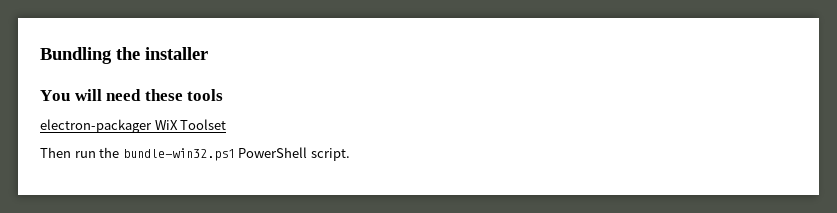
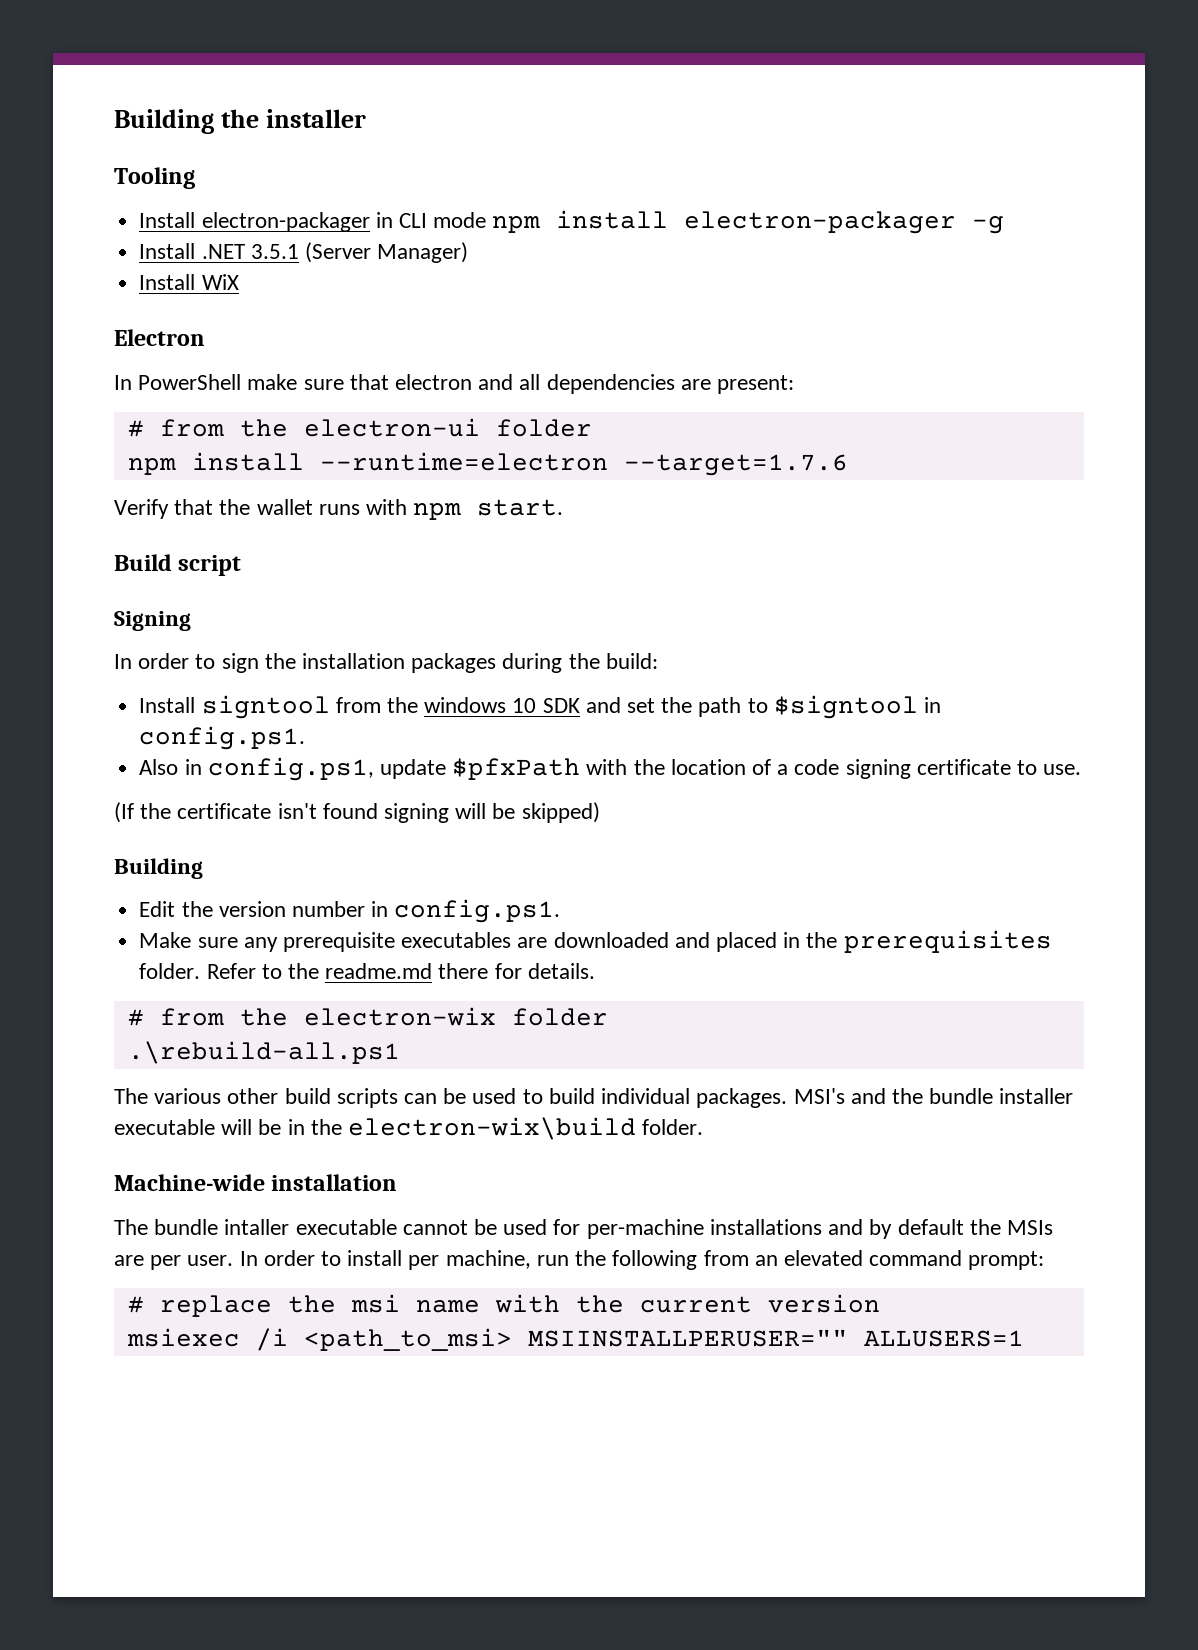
[40,47,112,64] Bundling -> [114,109,214,134] Building
[40,89,224,101] [40,119,227,133] [40,147,350,161] You will need these tools // electron-packager WiX Toolset // Then run the bundle-win32.ps1 PowerShell script. -> [114,167,195,189] [139,210,1005,234] [139,242,469,263] [139,274,239,290] [114,329,205,346] [114,374,795,394] [127,418,592,437] [127,452,848,476] [114,499,564,520] [114,554,242,576] [114,611,191,631] [114,653,658,673] [139,695,942,719] [139,726,306,750] [139,757,1082,781] [114,802,600,823] [114,858,203,879] [139,899,561,923] [139,930,1052,953] [139,963,595,979] [127,1007,608,1026] [127,1041,400,1064] [114,1088,1074,1108] [114,1117,704,1140] [114,1174,398,1191] [114,1219,1053,1239] [114,1250,1045,1270] [127,1294,880,1317] [126,1328,1024,1351] Tooling // Install electron-packager in CLI mode npm install electron-packager -g // Install .NET 3.5.1 (Server Manager) // Install WiX // Electron // In PowerShell make sure that electron and all dependencies are present: // # from the electron-ui folder // npm install --runtime=electron --target=1.7.6 // Verify that the wallet runs with npm start. // Build script // Signing // In order to sign the installation packages during the build: // Install signtool from the windows 10 SDK and set the path to $signtool in config.ps1. // Also in config.ps1, update $pfxPath with the location of a code signing certificate to use. // (If the certificate isn't found signing will be skipped) // Building // Edit the version number in config.ps1. // Make sure any prerequisite executables are downloaded and placed in the prerequisites folder. Refer to the readme.md there for details. // # from the electron-wix folder // .\rebuild-all.ps1 // The various other build scripts can be used to build individual packages. MSI's and the bundle installer executable will be in the electron-wix\build folder. // Machine-wide installation // The bundle intaller executable cannot be used for per-machine installations and by default the MSIs are per user. In order to install per machine, run the following from an elevated command prompt: // # replace the msi name with the current version // msiexec /i <path_to_msi> MSIINSTALLPERUSER="" ALLUSERS=1

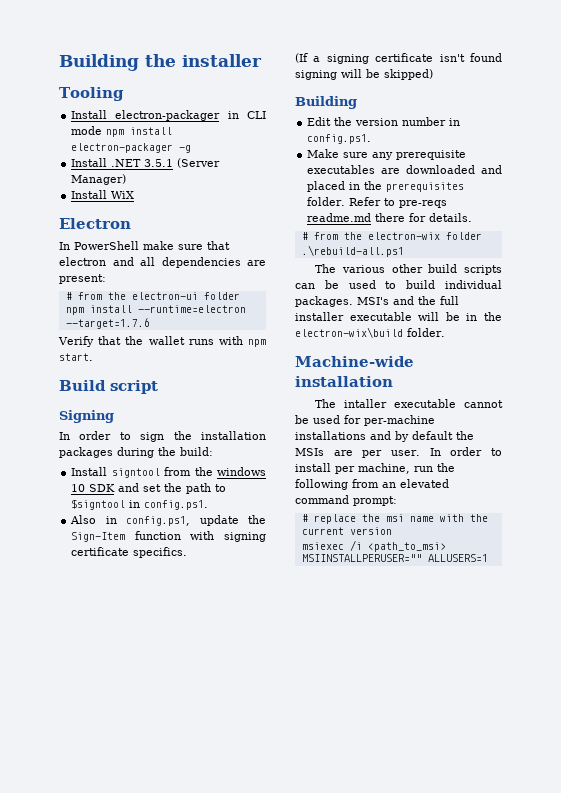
[452,758,1082,780] $pfxPath with the location of a code signing certificate to use. -> [248,515,266,524] [71,531,266,542] [71,547,188,558] the Sign-Item function with signing certificate specifics.
[140,803,172,819] the -> [313,54,369,64] a signing
[287,963,319,979] the -> [399,200,448,208] pre-reqs
[929,1088,994,1104] bundle -> [440,296,459,305] full
[154,1219,219,1235] bundle -> (337, 403) none

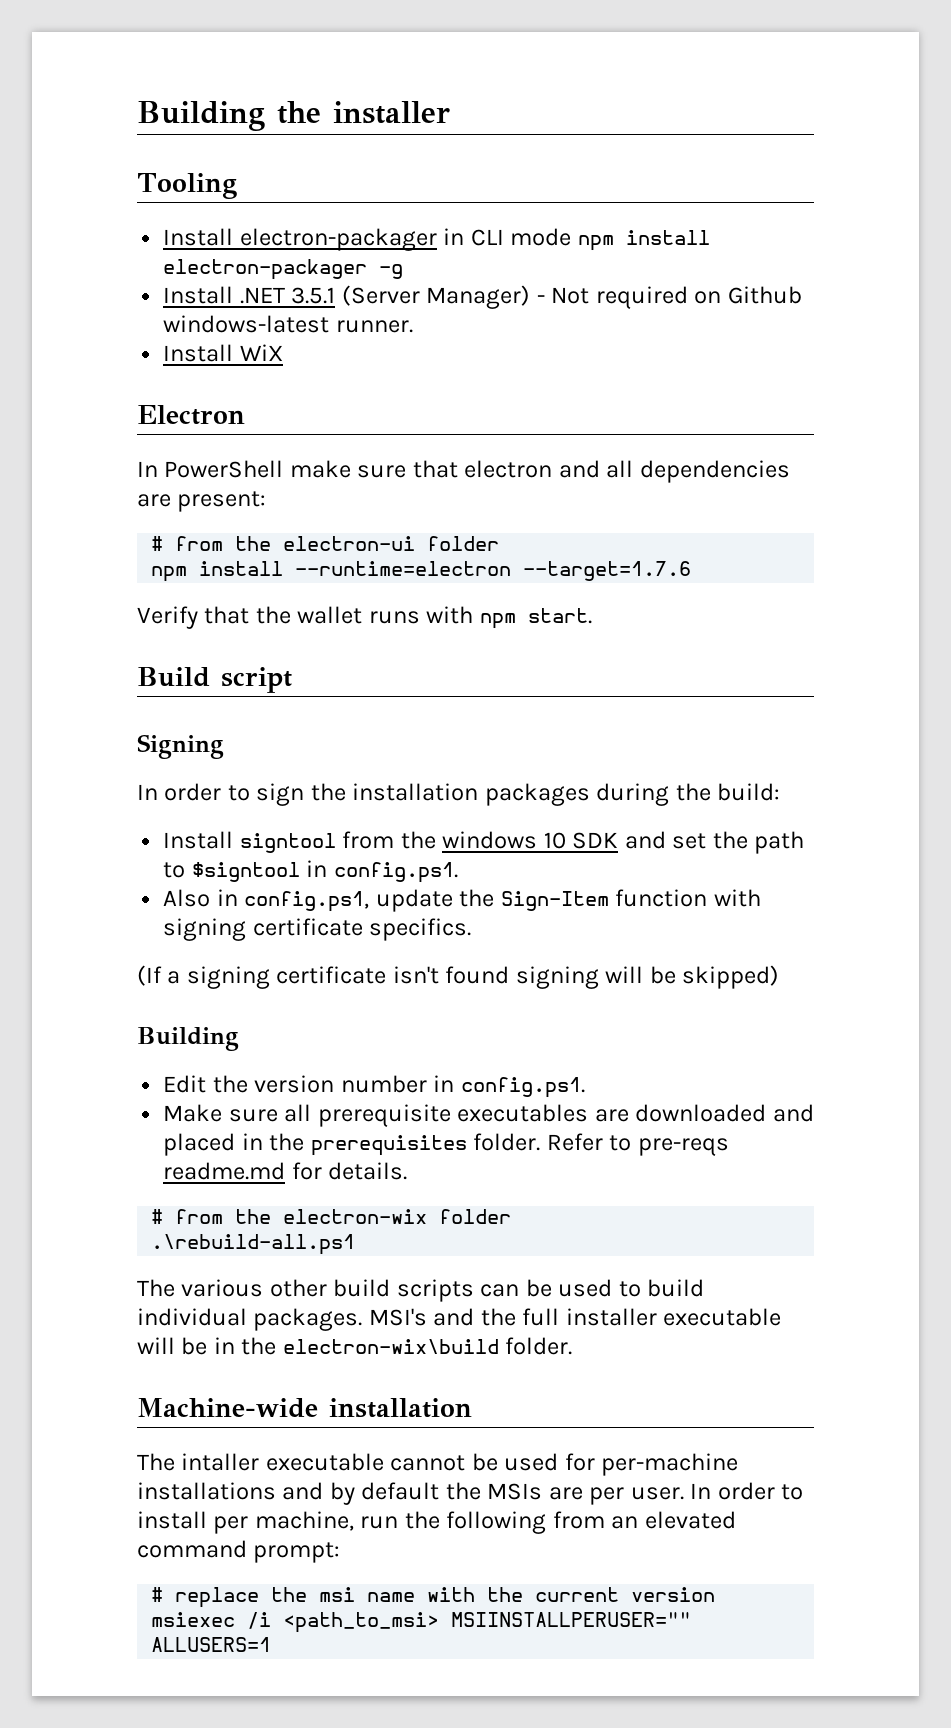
(127, 179) none -> [536,286,802,309] [163,315,413,333] - Not required on Github windows-latest runner.
[372,152,394,160] any -> [284,1104,312,1122] all
[375,213,406,222] there -> (286, 1171) none

